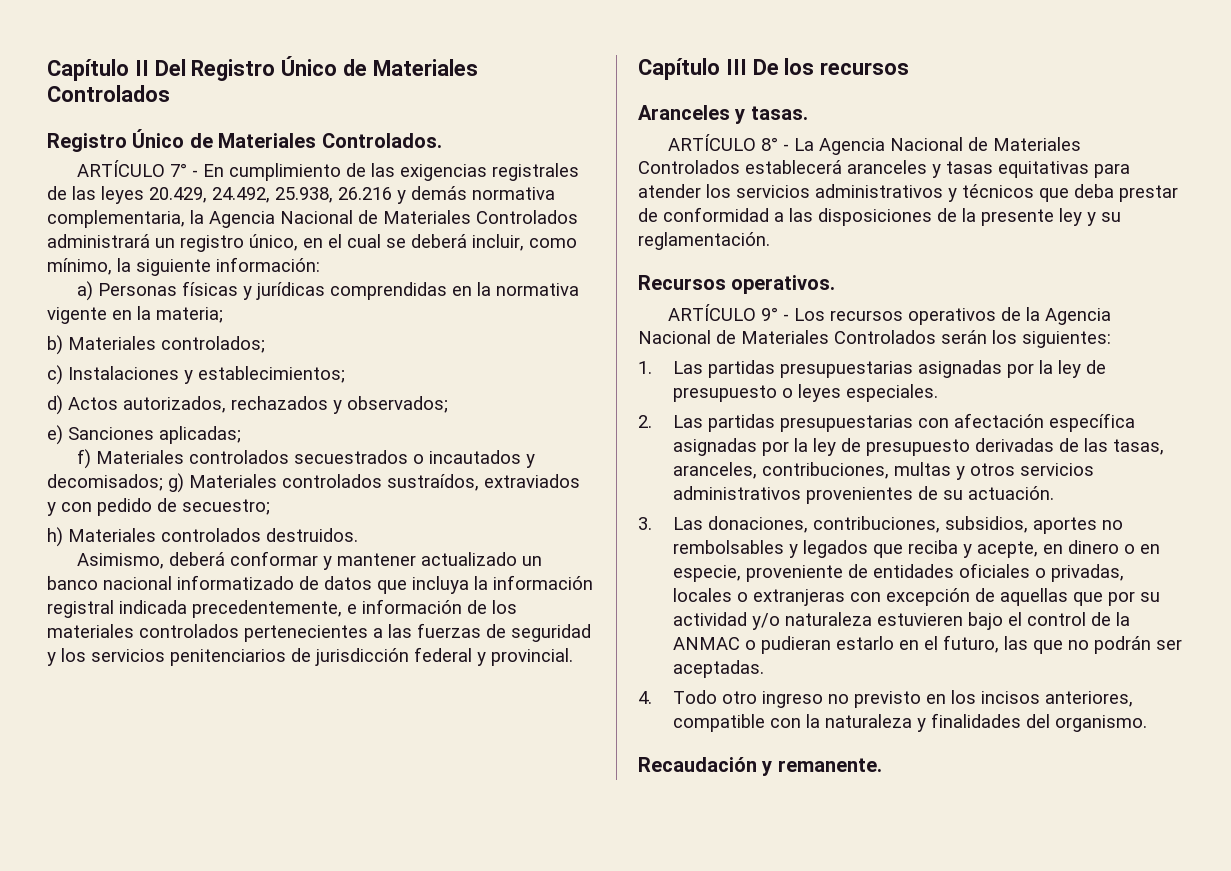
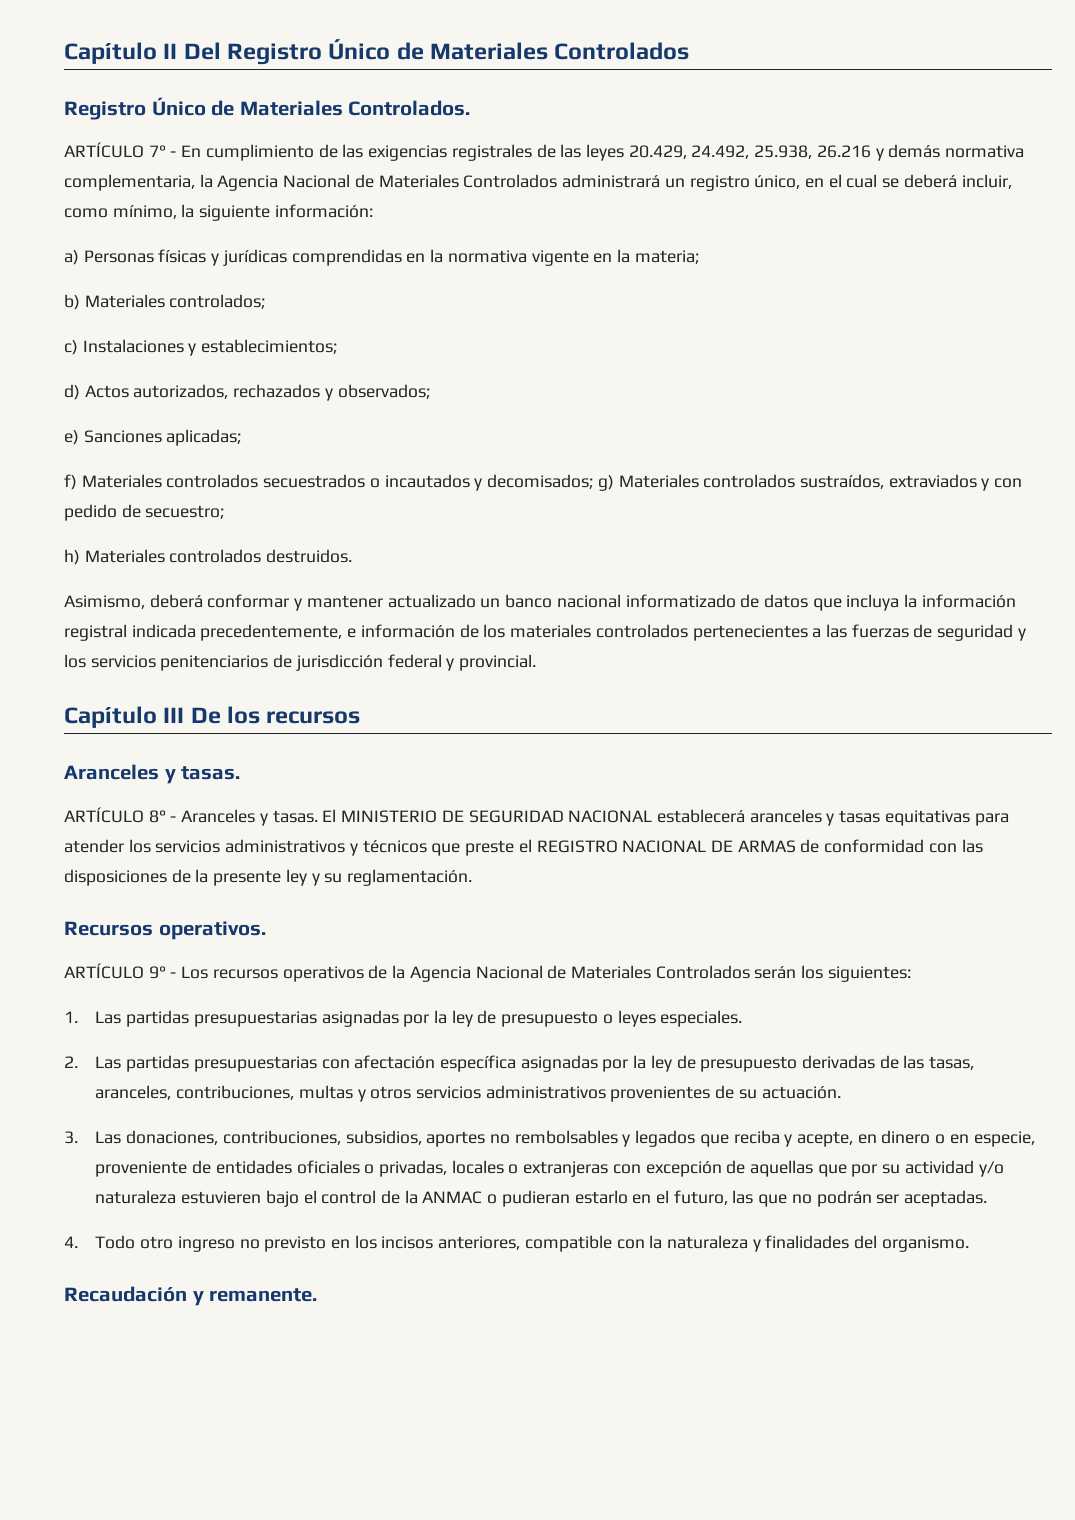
[793,137,1081,155] [638,160,740,174] La Agencia Nacional de Materiales Controlados -> [181,809,653,826] Aranceles y tasas. El MINISTERIO DE SEGURIDAD NACIONAL
[1074,184,1178,202] deba prestar -> [465,839,796,856] preste el REGISTRO NACIONAL DE ARMAS
[774,212,784,222] a -> [928,843,957,853] con

